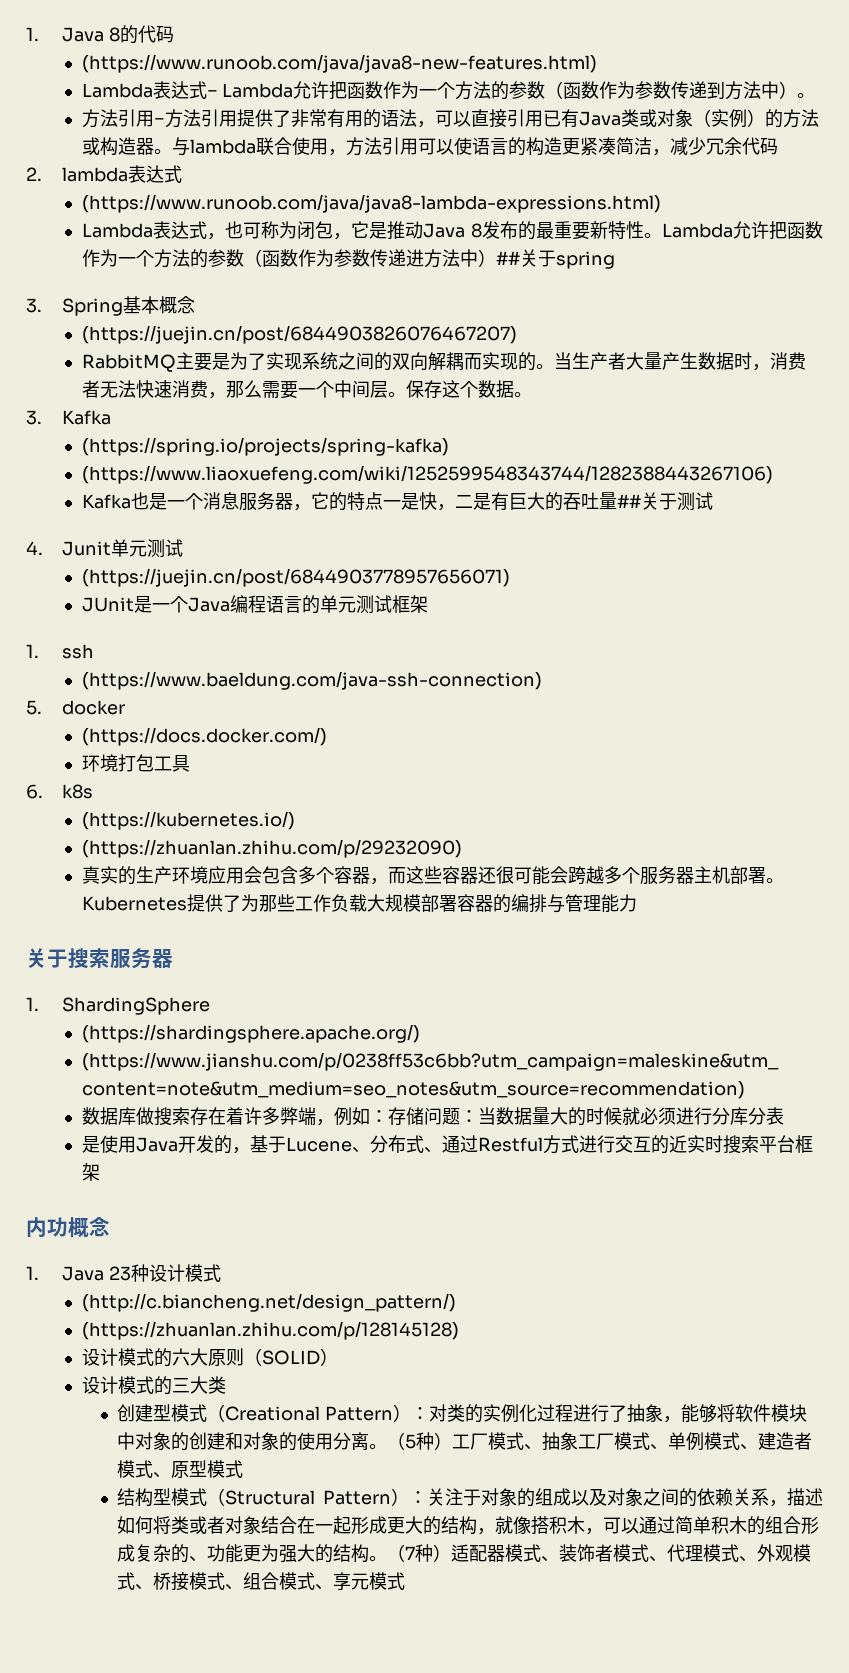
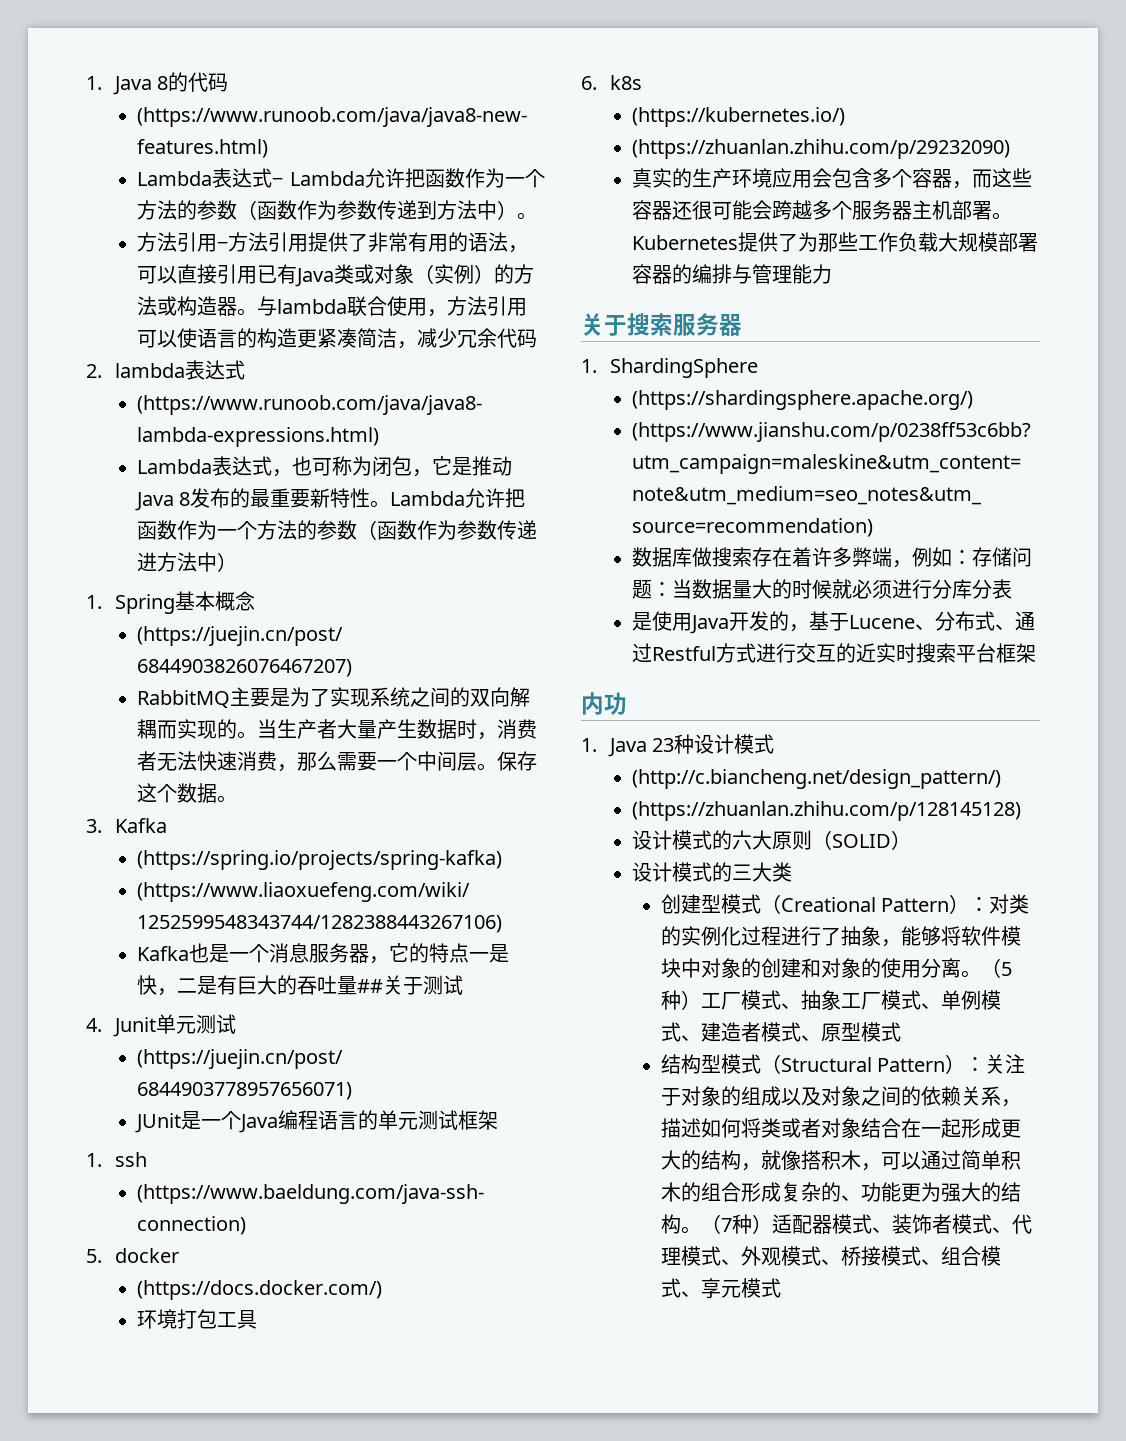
[495,249,615,269] [26,298,42,313] ##关于spring // 3. -> [86,595,102,609] // 1.
[68,1217,110,1238] 概念 -> (627, 703) none

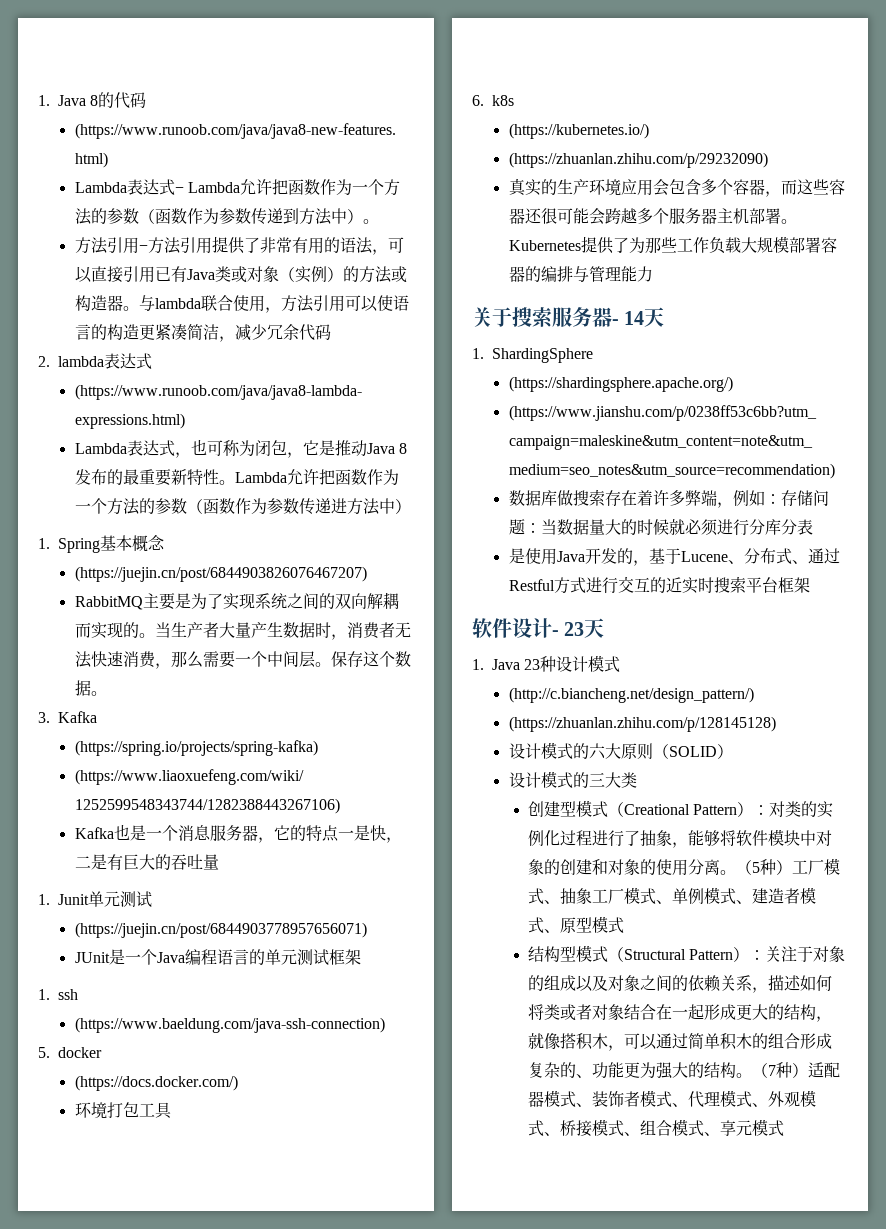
[356,975,463,995] [86,1018,102,1032] ##关于测试 // 4. -> [38,894,50,905] // 1.
(742, 325) none -> [612,307,665,327] - 14天
[581,692,627,715] 内功 -> [472,618,605,638] 软件设计- 23天

